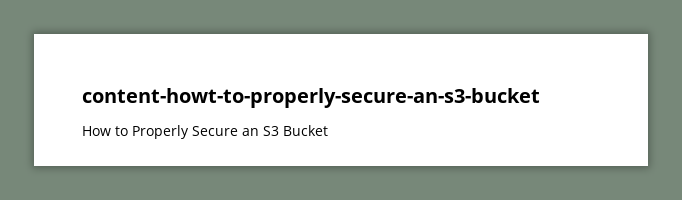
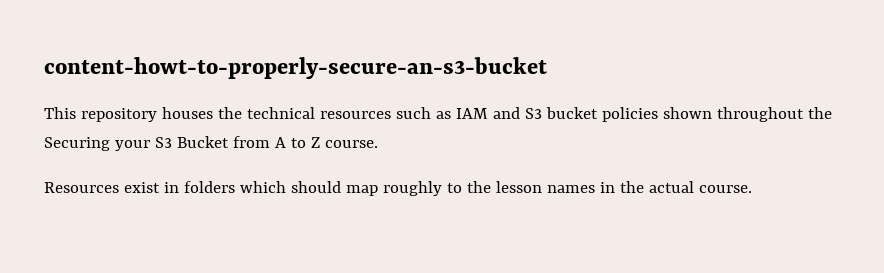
[82,125,328,139] How to Properly Secure an S3 Bucket -> [44,107,832,122] [44,136,378,151] [44,181,752,196] This repository houses the technical resources such as IAM and S3 bucket policies shown throughout the Securing your S3 Bucket from A to Z course. // Resources exist in folders which should map roughly to the lesson names in the actual course.

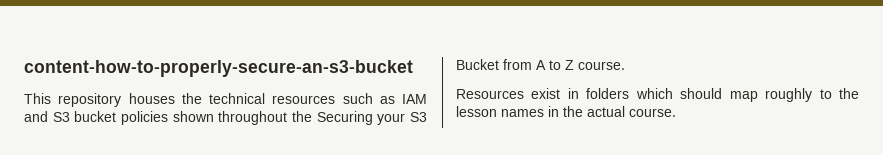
[44,57,547,79] content-howt-to-properly-secure-an-s3-bucket -> [24,60,413,77] content-how-to-properly-secure-an-s3-bucket

